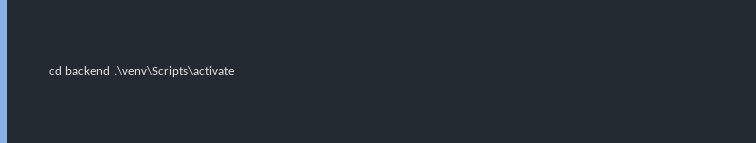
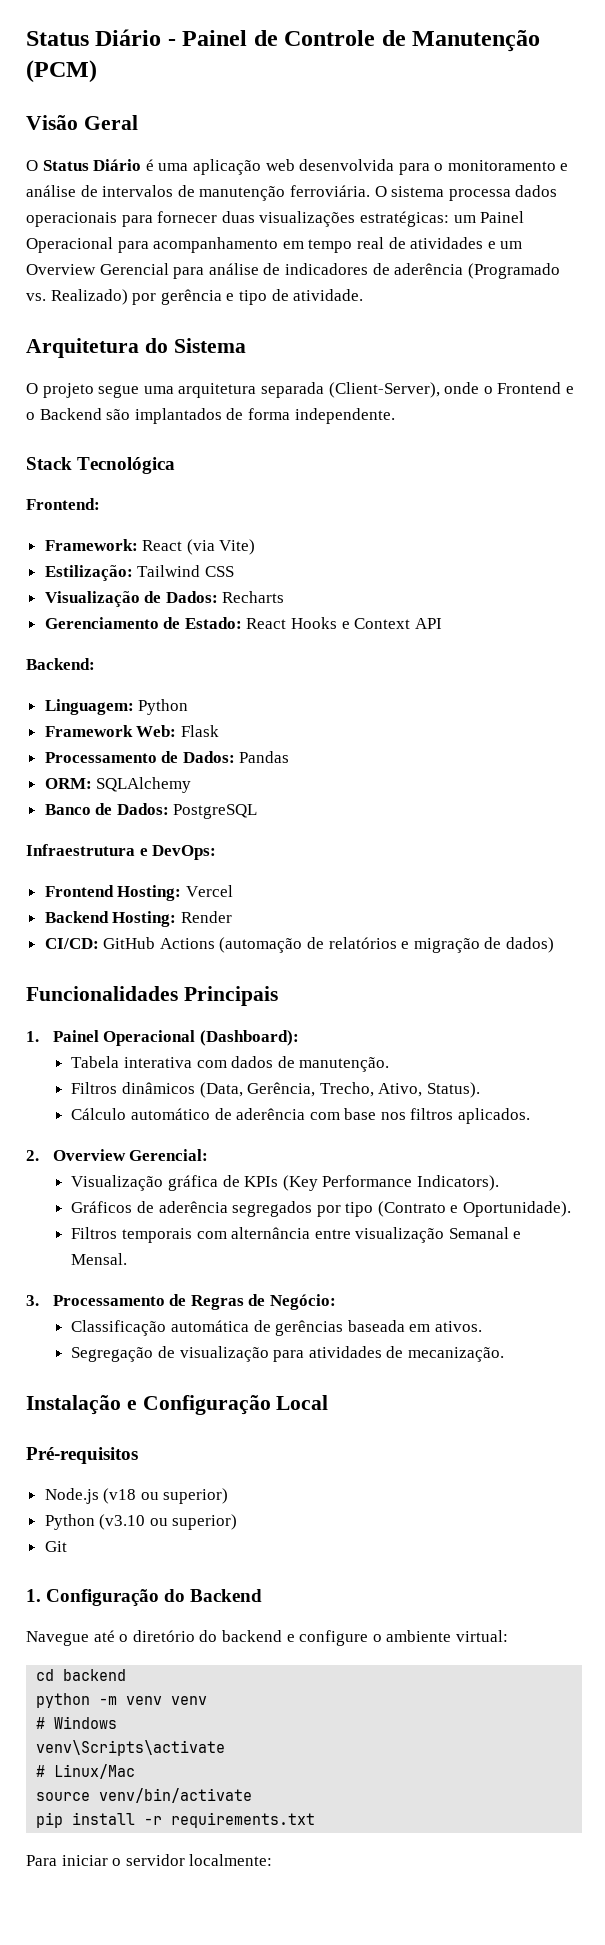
[49,66,234,77] cd backend .\venv\Scripts\activate -> [26,29,541,52] [26,60,97,83] [26,115,138,130] [26,159,569,175] [26,185,558,201] [26,211,525,227] [26,237,523,253] [26,263,560,279] [26,289,364,305] [26,338,246,358] [26,382,574,398] [26,408,395,424] [26,457,176,474] [26,498,100,510] [44,539,256,555] [44,565,234,581] [44,591,285,607] [44,617,442,629] [26,658,95,670] [44,699,189,715] [44,725,219,737] [44,751,290,763] [44,777,192,793] [44,803,258,819] [26,844,217,860] [44,885,233,901] [44,911,232,927] [44,937,555,953] [26,986,278,1006] [26,1030,299,1046] [71,1056,390,1072] [71,1082,480,1098] [71,1108,531,1124] [26,1149,209,1161] [71,1175,499,1191] [71,1201,572,1217] [71,1227,522,1243] [71,1253,128,1265] [26,1294,336,1310] [71,1320,482,1336] [71,1346,504,1362] [26,1395,329,1415] [26,1447,138,1464] [44,1488,229,1504] [44,1514,238,1530] [44,1541,67,1552] [26,1589,263,1606] [26,1630,508,1646] [36,1669,127,1681] [36,1693,208,1708] [36,1716,118,1729] [36,1740,226,1756] [36,1764,136,1779] [36,1788,253,1803] [36,1812,316,1828] [26,1854,273,1866] Status Diário - Painel de Controle de Manutenção (PCM) // Visão Geral // O Status Diário é uma aplicação web desenvolvida para o monitoramento e análise de intervalos de manutenção ferroviária. O sistema processa dados operacionais para fornecer duas visualizações estratégicas: um Painel Operacional para acompanhamento em tempo real de atividades e um Overview Gerencial para análise de indicadores de aderência (Programado vs. Realizado) por gerência e tipo de atividade. // Arquitetura do Sistema // O projeto segue uma arquitetura separada (Client-Server), onde o Frontend e o Backend são implantados de forma independente. // Stack Tecnológica // Frontend: // Framework: React (via Vite) // Estilização: Tailwind CSS // Visualização de Dados: Recharts // Gerenciamento de Estado: React Hooks e Context API // Backend: // Linguagem: Python // Framework Web: Flask // Processamento de Dados: Pandas // ORM: SQLAlchemy // Banco de Dados: PostgreSQL // Infraestrutura e DevOps: // Frontend Hosting: Vercel // Backend Hosting: Render // CI/CD: GitHub Actions (automação de relatórios e migração de dados) // Funcionalidades Principais // 1. Painel Operacional (Dashboard): // Tabela interativa com dados de manutenção. // Filtros dinâmicos (Data, Gerência, Trecho, Ativo, Status). // Cálculo automático de aderência com base nos filtros aplicados. // 2. Overview Gerencial: // Visualização gráfica de KPIs (Key Performance Indicators). // Gráficos de aderência segregados por tipo (Contrato e Oportunidade). // Filtros temporais com alternância entre visualização Semanal e Mensal. // 3. Processamento de Regras de Negócio: // Classificação automática de gerências baseada em ativos. // Segregação de visualização para atividades de mecanização. // Instalação e Configuração Local // Pré-requisitos // Node.js (v18 ou superior) // Python (v3.10 ou superior) // Git // 1. Configuração do Backend // Navegue até o diretório do backend e configure o ambiente virtual: // cd backend // python -m venv venv // # Windows // venv\Scripts\activate // # Linux/Mac // source venv/bin/activate // pip install -r requirements.txt // Para iniciar o servidor localmente:

